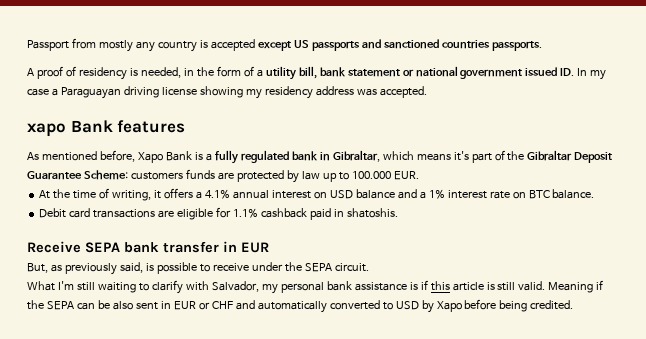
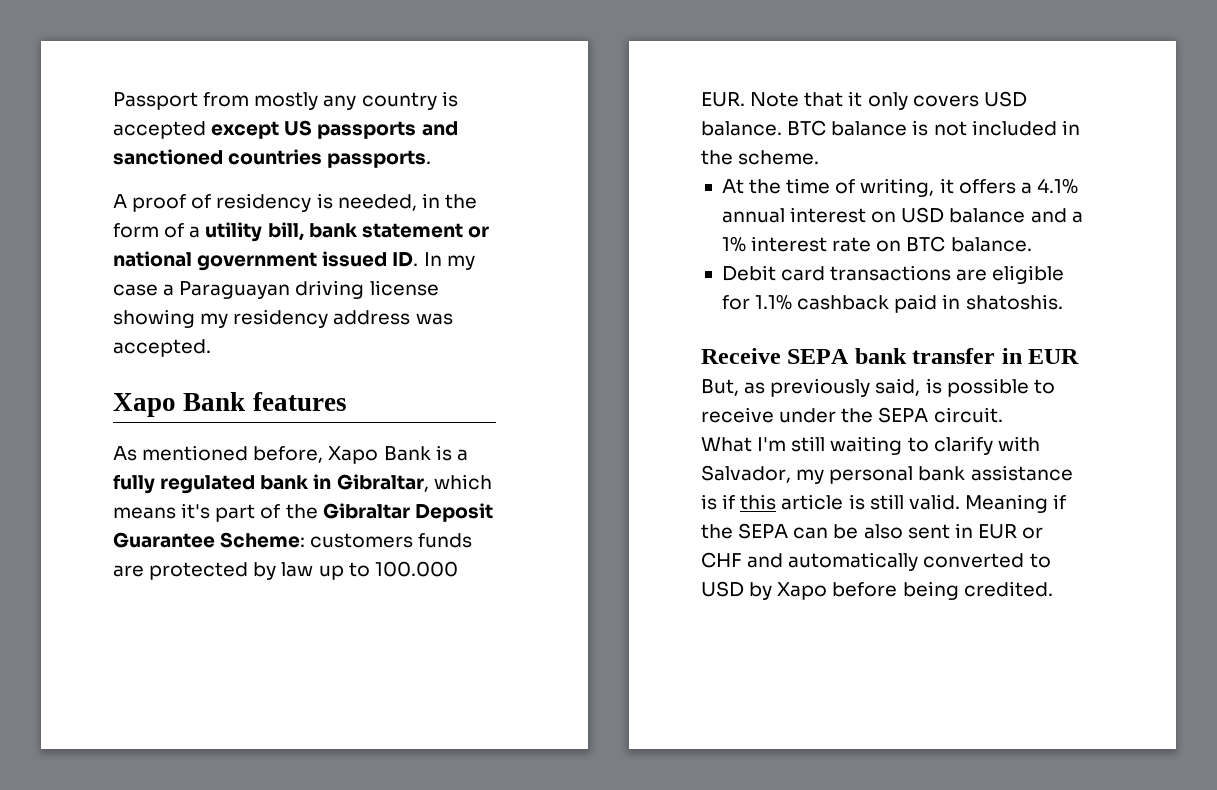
[27,123,66,137] xapo -> [113,393,176,417] Xapo
(419, 175) none -> [750,91,1027,110] [701,120,1080,136] [701,150,820,165] Note that it only covers USD balance. BTC balance is not included in the scheme.

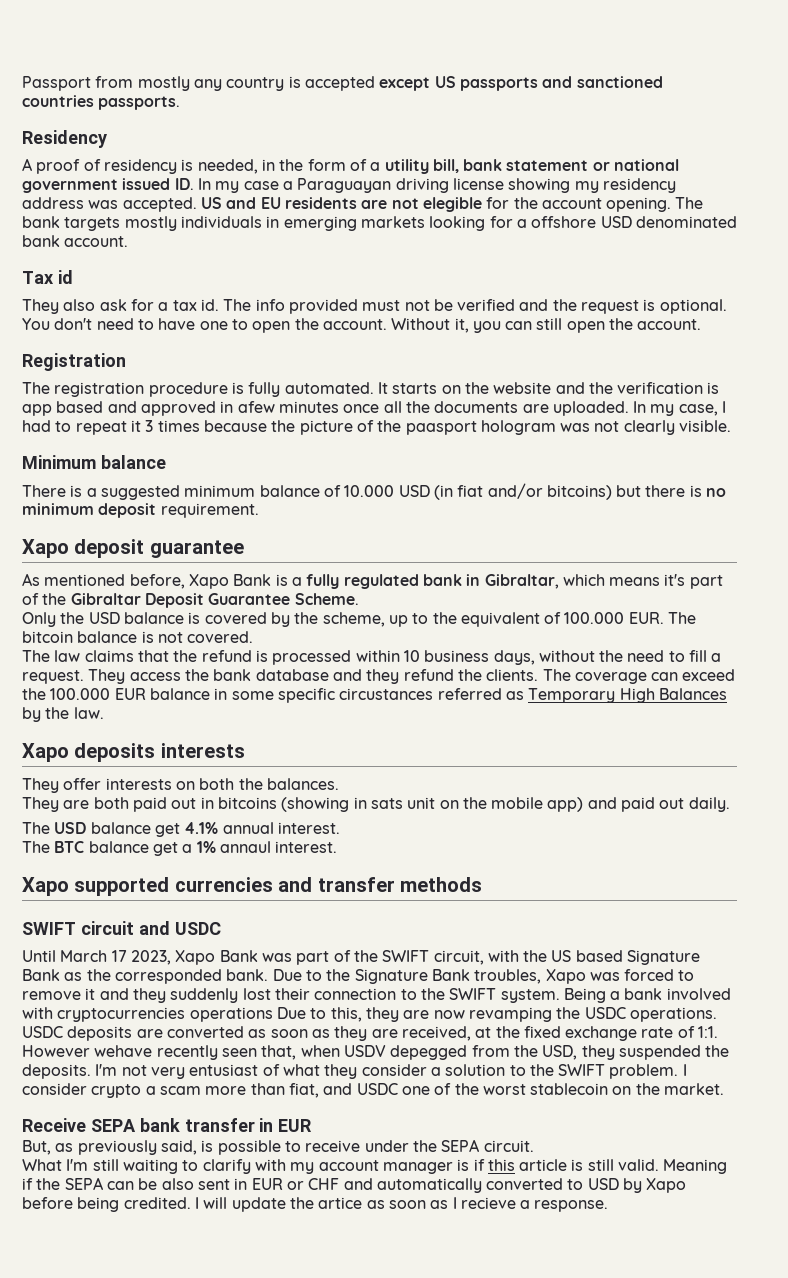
(432, 159) none -> [22,130,107,148] // Residency
[113,392,347,417] // Xapo Bank features -> [200,197,704,212] [22,216,737,231] [22,235,129,247] [22,270,73,284] [22,299,727,314] [22,318,702,333] [22,353,126,371] [22,382,720,397] [22,401,727,416] [22,420,732,435] [22,455,166,469] [22,483,727,500] [22,503,259,518] [22,539,244,558] US and EU residents are not elegible for the account opening. The bank targets mostly individuals in emerging markets looking for a offshore USD denominated bank account. // Tax id // They also ask for a tax id. The info provided must not be verified and the request is optional. You don't need to have one to open the account. Without it, you can still open the account. // Registration // The registration procedure is fully automated. It starts on the website and the verification is app based and approved in afew minutes once all the documents are uploaded. In my case, I had to repeat it 3 times because the picture of the paasport hologram was not clearly visible. // Minimum balance // There is a suggested minimum balance of 10.000 USD (in fiat and/or bitcoins) but there is no minimum deposit requirement. // Xapo deposit guarantee
[220,532,473,548] [113,561,458,580] [701,91,1027,110] [701,120,1080,136] [701,150,820,165] [721,178,1078,197] [721,207,1083,223] [721,236,1032,252] [721,265,1065,284] [721,294,1063,313] Scheme: customers funds are protected by law up to 100.000 EUR. Note that it only covers USD balance. BTC balance is not included in the scheme. // At the time of writing, it offers a 4.1% annual interest on USD balance and a 1% interest rate on BTC balance. // Debit card transactions are eligible for 1.1% cashback paid in shatoshis. -> [294,593,359,605] [22,612,697,627] [22,631,254,643] [22,650,722,665] [22,669,736,684] [22,688,727,703] [22,707,104,722] [22,743,245,762] [22,778,339,793] [22,797,730,812] [22,822,340,837] [22,841,338,856] [22,877,482,896] [22,921,221,935] [22,950,701,965] [22,969,695,984] [22,988,731,1003] [22,1007,717,1022] [22,1026,719,1041] [22,1045,730,1060] [22,1064,687,1079] [22,1083,725,1098] Scheme. // Only the USD balance is covered by the scheme, up to the equivalent of 100.000 EUR. The bitcoin balance is not covered. // The law claims that the refund is processed within 10 business days, without the need to fill a request. They access the bank database and they refund the clients. The coverage can exceed the 100.000 EUR balance in some specific circustances referred as Temporary High Balances by the law. // Xapo deposits interests // They offer interests on both the balances. // They are both paid out in bitcoins (showing in sats unit on the mobile app) and paid out daily. // The USD balance get 4.1% annual interest. // The BTC balance get a 1% annaul interest. // Xapo supported currencies and transfer methods // SWIFT circuit and USDC // Until March 17 2023, Xapo Bank was part of the SWIFT circuit, with the US based Signature Bank as the corresponded bank. Due to the Signature Bank troubles, Xapo was forced to remove it and they suddenly lost their connection to the SWIFT system. Being a bank involved with cryptocurrencies operations Due to this, they are now revamping the USDC operations. USDC deposits are converted as soon as they are received, at the fixed exchange rate of 1:1. However wehave recently seen that, when USDV depegged from the USD, they suspended the deposits. I'm not very entusiast of what they consider a solution to the SWIFT problem. I consider crypto a scam more than fiat, and USDC one of the worst stablecoin on the market.
[701,465,1073,484] Salvador, my personal bank assistance -> [290,1160,453,1174] my account manager
(1053, 589) none -> [194,1197,609,1212] I will update the artice as soon as I recieve a response.

